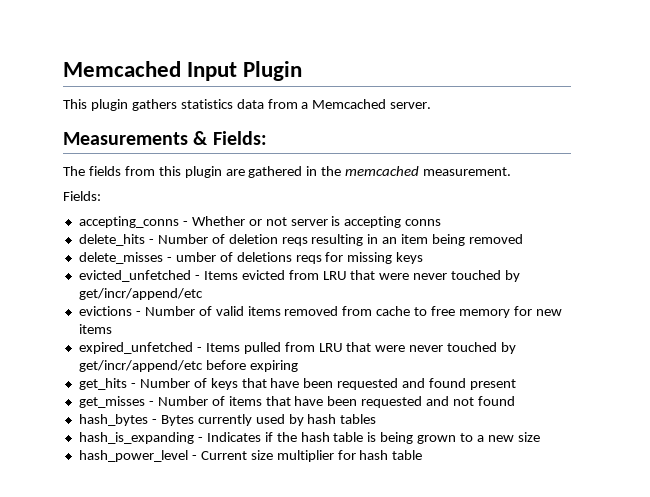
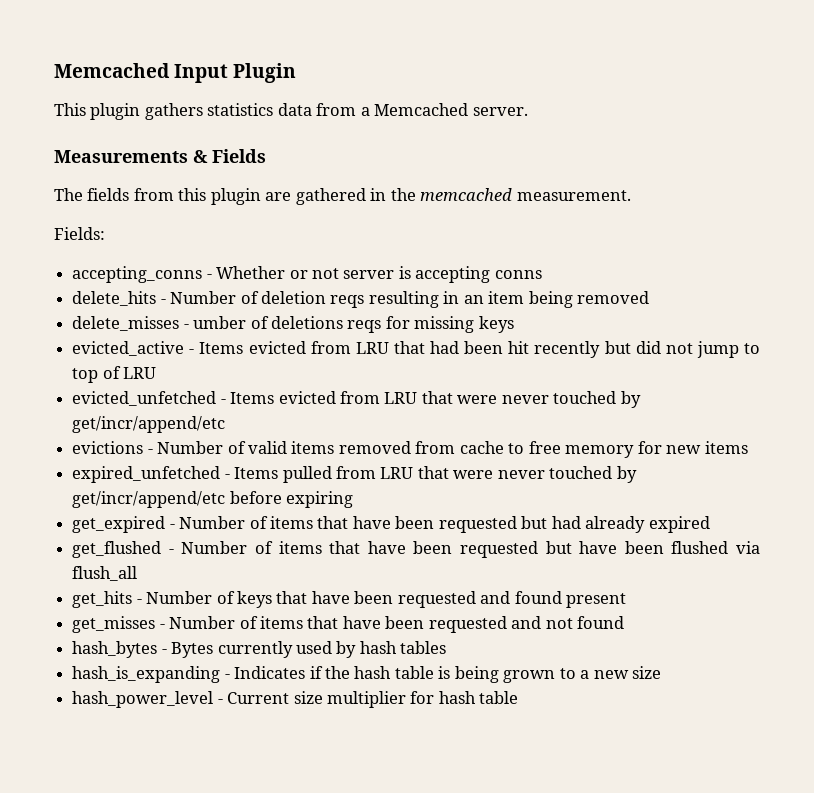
[212,131,267,145] Fields: -> [212,149,266,163] Fields
(424, 258) none -> [72,341,761,358] [72,366,157,383] // evicted_active - Items evicted from LRU that had been hit recently but did not jump to top of LRU
(298, 366) none -> [72,516,710,533] [72,541,760,558] [72,566,138,581] // get_expired - Number of items that have been requested but had already expired // get_flushed - Number of items that have been requested but have been flushed via flush_all

